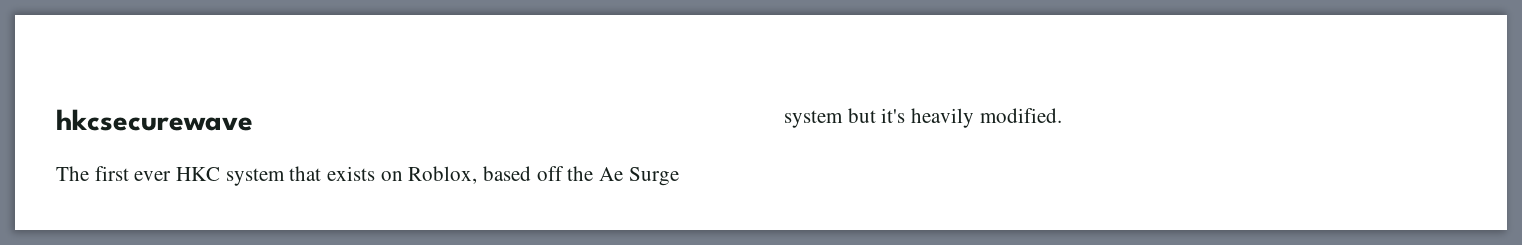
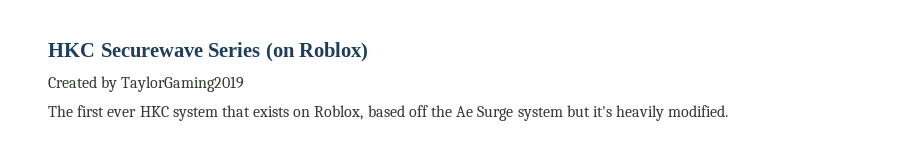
[56,109,253,131] hkcsecurewave -> [48,42,369,62] [48,76,245,92] HKC Securewave Series (on Roblox) // Created by TaylorGaming2019

